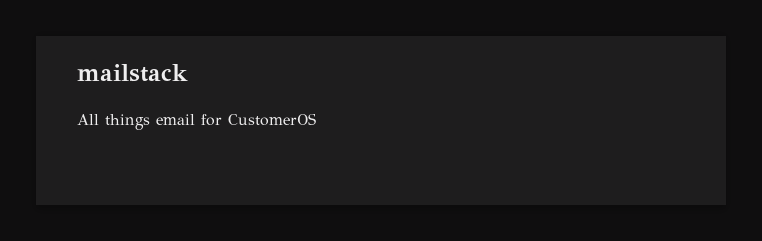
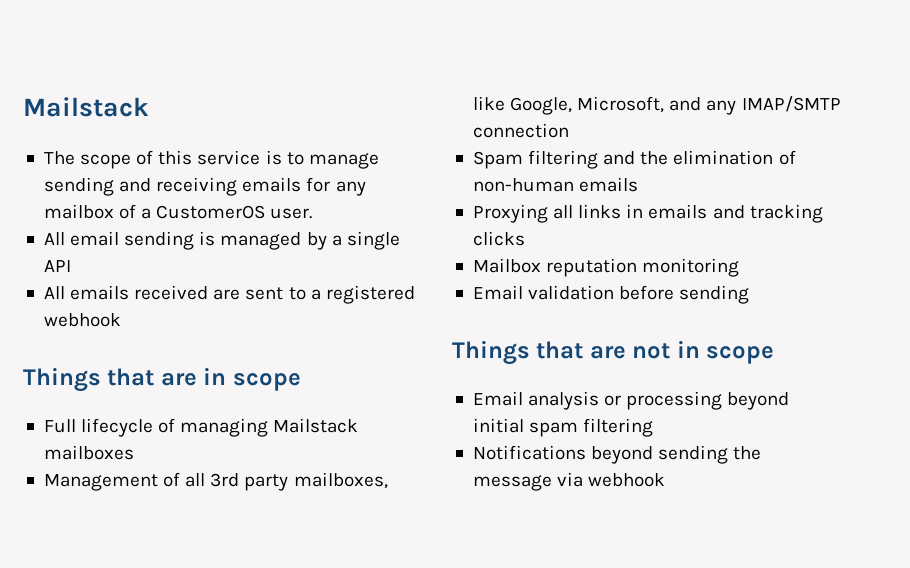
[77,64,188,82] [77,113,316,130] mailstack // All things email for CustomerOS -> [23,97,149,117] [43,150,379,169] [43,177,366,196] [43,204,313,219] [43,231,400,250] [43,260,71,272] [43,285,415,304] [43,313,121,327] [23,367,301,392] [43,418,359,437] [43,445,134,460] [43,472,388,491] [472,96,841,115] [472,123,569,138] [472,150,796,169] [472,177,639,192] [472,204,823,223] [472,231,525,246] [472,258,740,277] [472,285,750,304] [452,340,775,365] [472,391,790,410] [472,418,654,437] [472,445,762,464] [472,472,666,491] Mailstack // The scope of this service is to manage sending and receiving emails for any mailbox of a CustomerOS user. // All email sending is managed by a single API // All emails received are sent to a registered webhook // Things that are in scope // Full lifecycle of managing Mailstack mailboxes // Management of all 3rd party mailboxes, like Google, Microsoft, and any IMAP/SMTP connection // Spam filtering and the elimination of non-human emails // Proxying all links in emails and tracking clicks // Mailbox reputation monitoring // Email validation before sending // Things that are not in scope // Email analysis or processing beyond initial spam filtering // Notifications beyond sending the message via webhook

